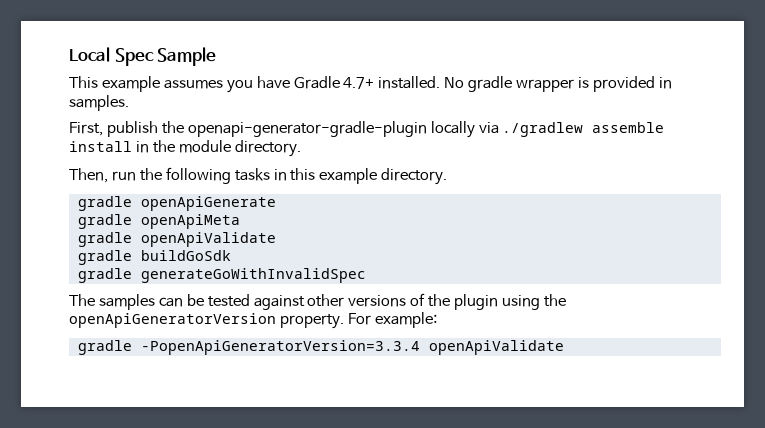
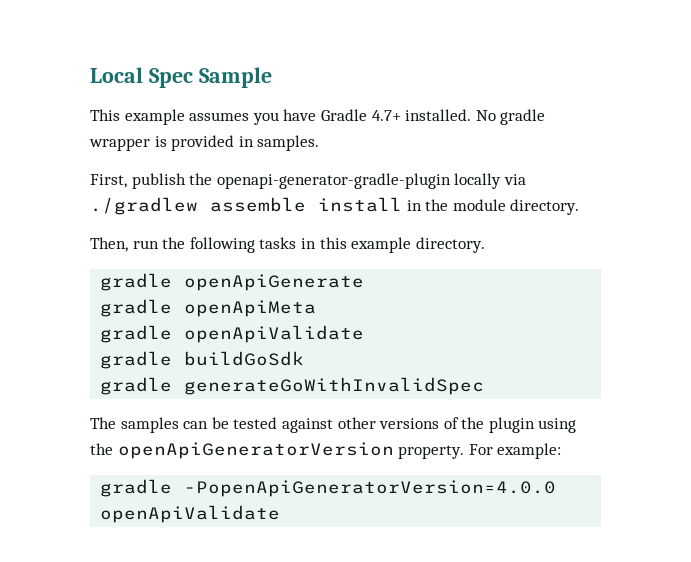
[140,340,420,355] -PopenApiGeneratorVersion=3.3.4 -> [184,480,557,497] -PopenApiGeneratorVersion=4.0.0

